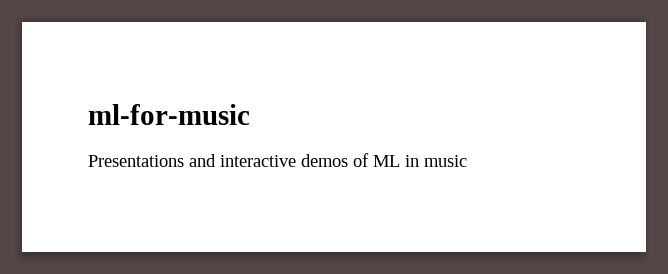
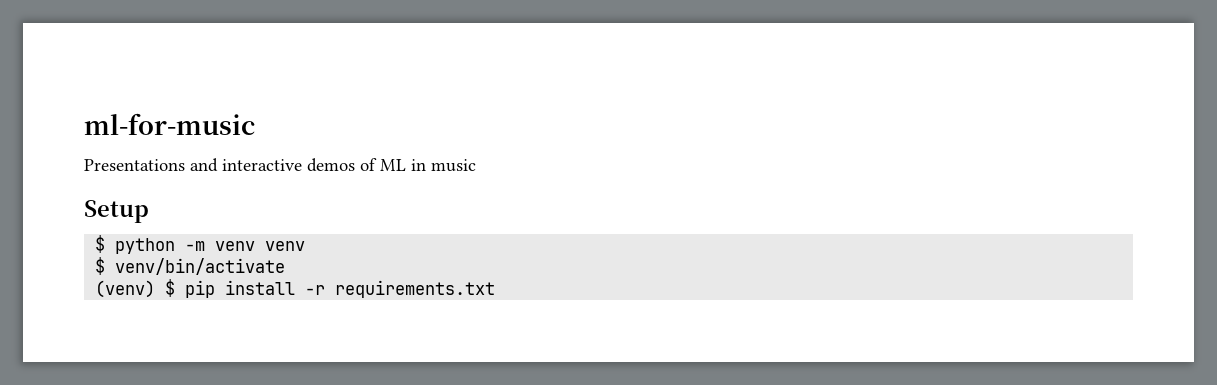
(467, 161) none -> [84,200,149,223] [95,235,306,254] [95,257,286,275] [95,279,496,298] // Setup // $ python -m venv venv // $ venv/bin/activate // (venv) $ pip install -r requirements.txt

